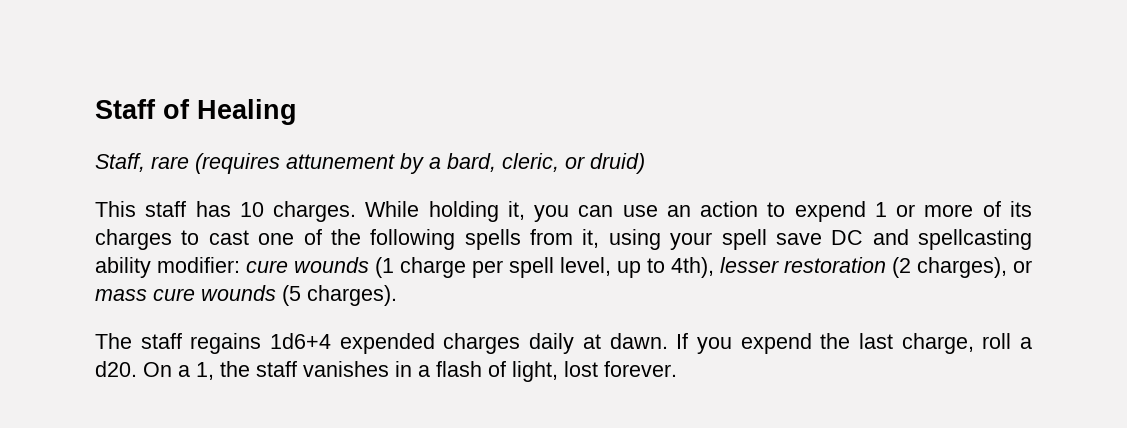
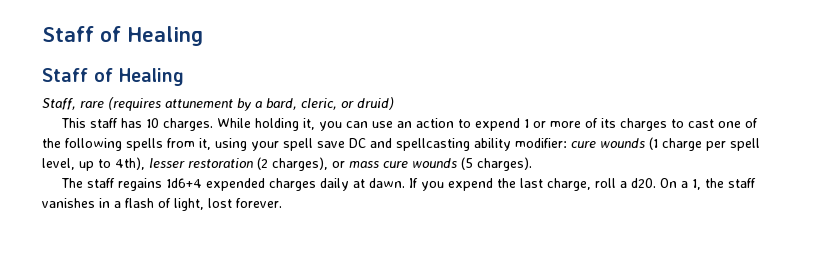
[95,99,297,125] Staff of Healing -> [42,26,203,46] [42,68,184,86] Staff of Healing // Staff of Healing

